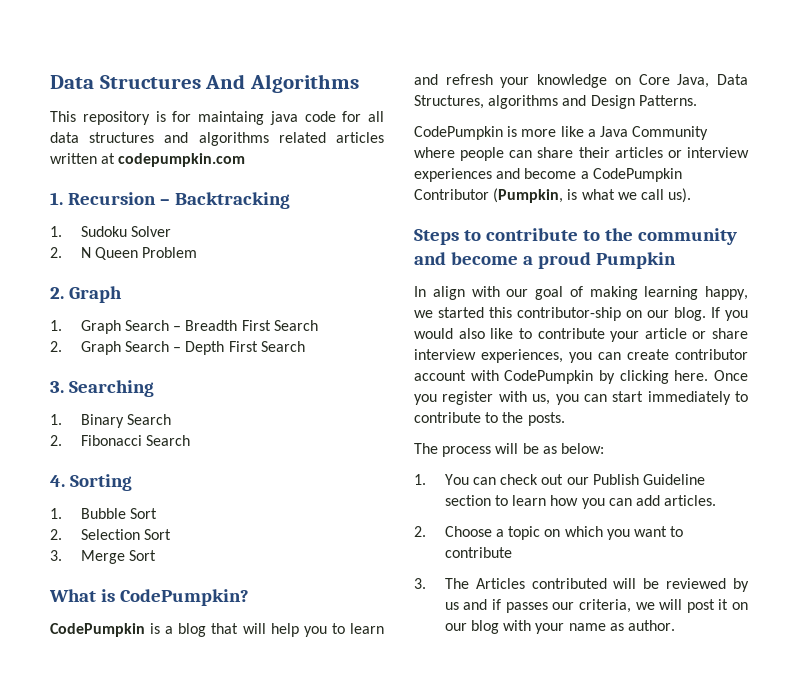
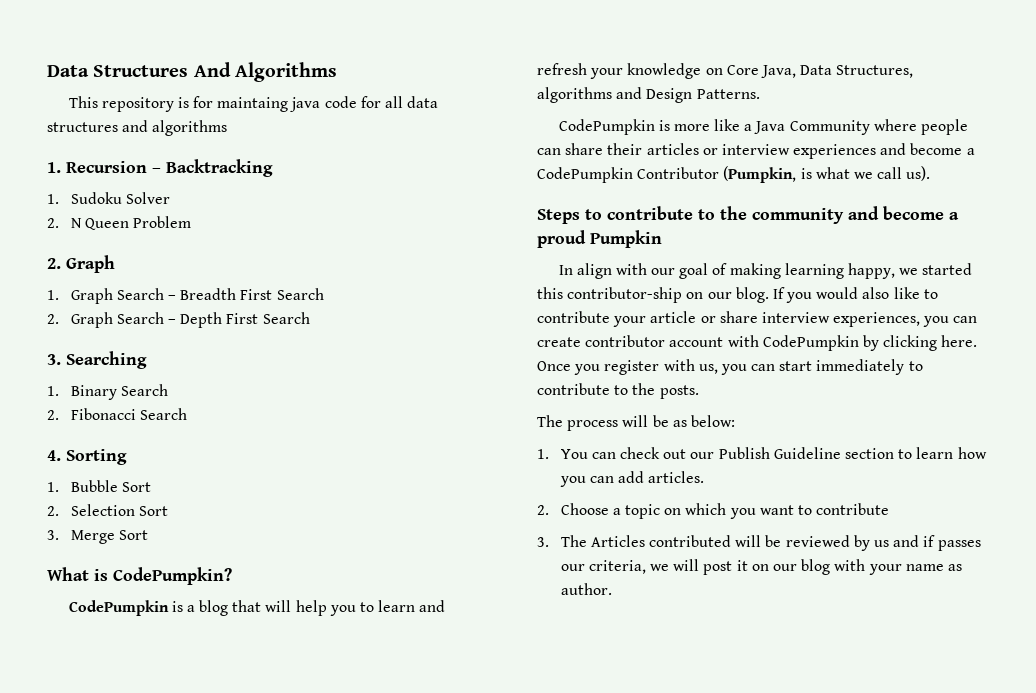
[278,132,384,143] [50,153,246,167] related articles written at codepumpkin.com -> (228, 128) none

